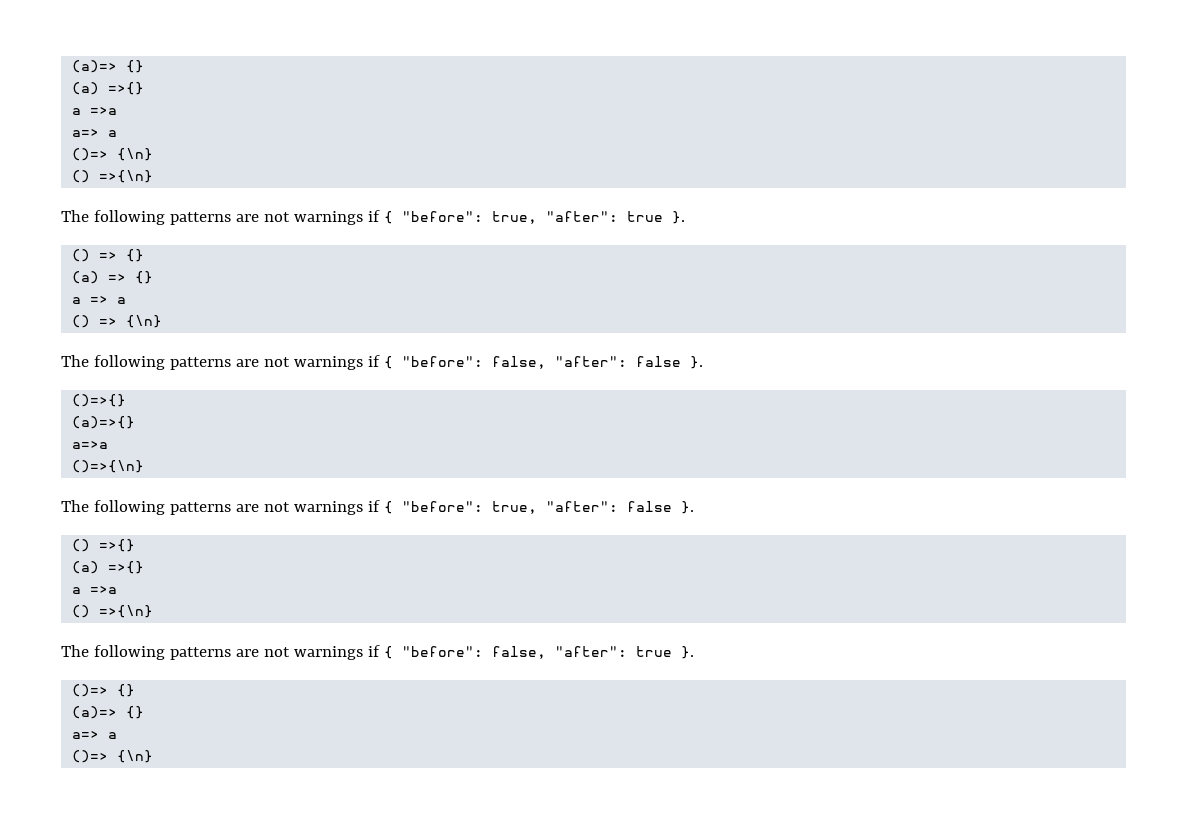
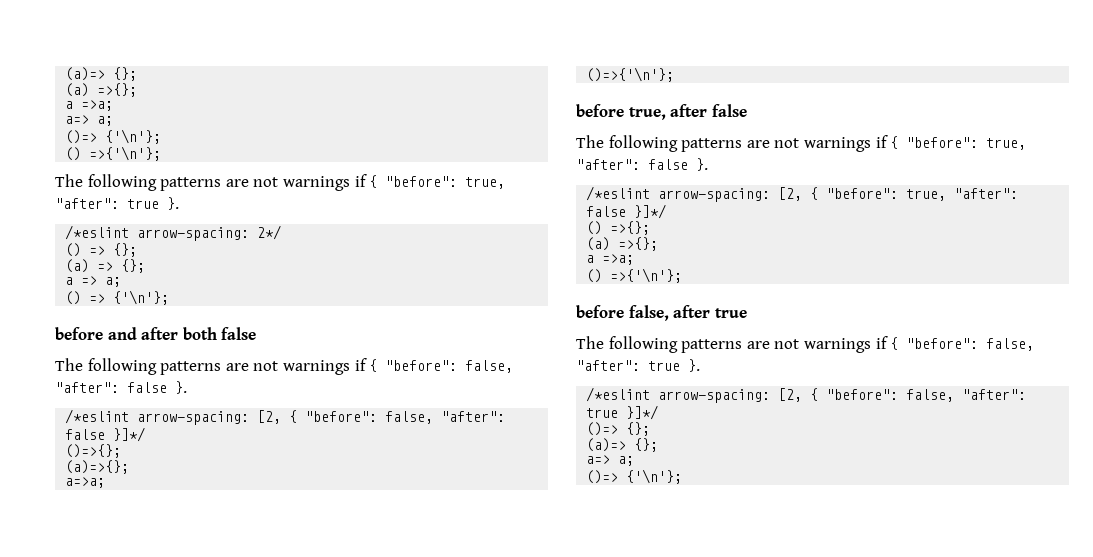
[72,60,145,73] [72,82,145,95] [72,106,118,115] [72,128,118,137] [72,148,154,161] [72,170,154,183] (a)=> {} // (a) =>{} // a =>a // a=> a // ()=> {\n} // () =>{\n} -> [65,67,138,81] [65,83,138,97] [65,100,114,111] [65,115,114,126] [65,129,162,144] [65,146,162,161] (a)=> {}; // (a) =>{}; // a =>a; // a=> a; // ()=> {'\n'}; // () =>{'\n'};
[72,249,145,262] // () => {} -> [65,225,282,241] [65,243,138,257] // /*eslint arrow-spacing: 2*/ // () => {};
[135,271,154,284] {} -> [121,259,146,273] {};
[117,297,127,304] [72,315,163,328] a // () => {\n} -> [105,277,122,287] [65,290,170,305] [55,327,257,340] a; // () => {'\n'}; // before and after both false
[72,394,127,407] [72,416,136,429] [72,440,109,449] [72,460,145,473] ()=>{} // (a)=>{} // a=>a // ()=>{\n} -> [65,409,506,425] [65,427,146,442] [65,444,122,458] [65,460,130,474] [65,477,106,488] [586,67,675,82] [576,104,747,120] /*eslint arrow-spacing: [2, { "before": false, "after": false }]*/ // ()=>{}; // (a)=>{}; // a=>a; // ()=>{'\n'}; // before true, after false
[72,539,136,552] [72,561,145,574] [72,585,118,594] [72,605,154,618] // () =>{} // (a) =>{} // a =>a // () =>{\n} -> [586,186,1019,202] [586,204,667,219] [586,221,651,235] [586,237,659,251] [586,254,635,265] [586,268,683,283] [576,305,747,321] // /*eslint arrow-spacing: [2, { "before": true, "after": false }]*/ // () =>{}; // (a) =>{}; // a =>a; // () =>{'\n'}; // before false, after true
[72,684,136,697] [72,706,145,719] [72,730,118,739] [72,750,154,763] // ()=> {} // (a)=> {} // a=> a // ()=> {\n} -> [586,387,1027,403] [586,405,659,420] [586,422,651,436] [586,438,659,452] [586,455,635,466] [586,469,683,484] // /*eslint arrow-spacing: [2, { "before": false, "after": true }]*/ // ()=> {}; // (a)=> {}; // a=> a; // ()=> {'\n'};

